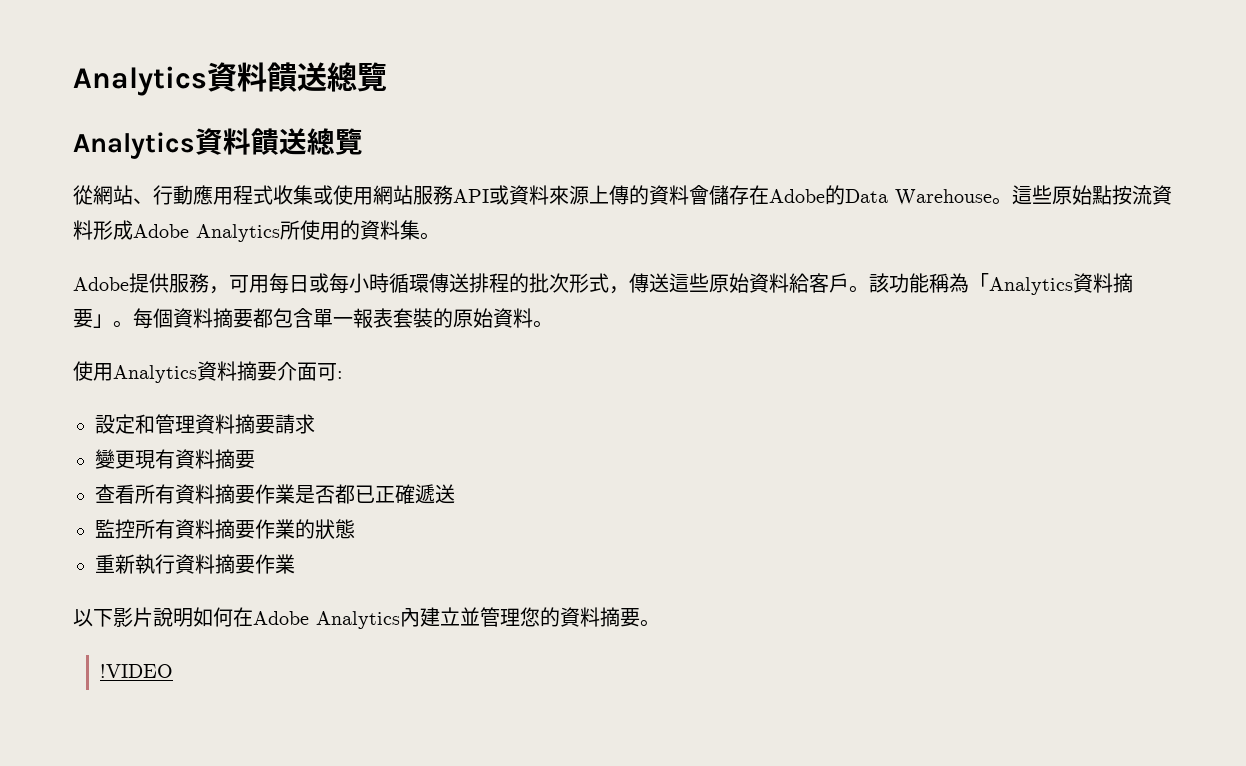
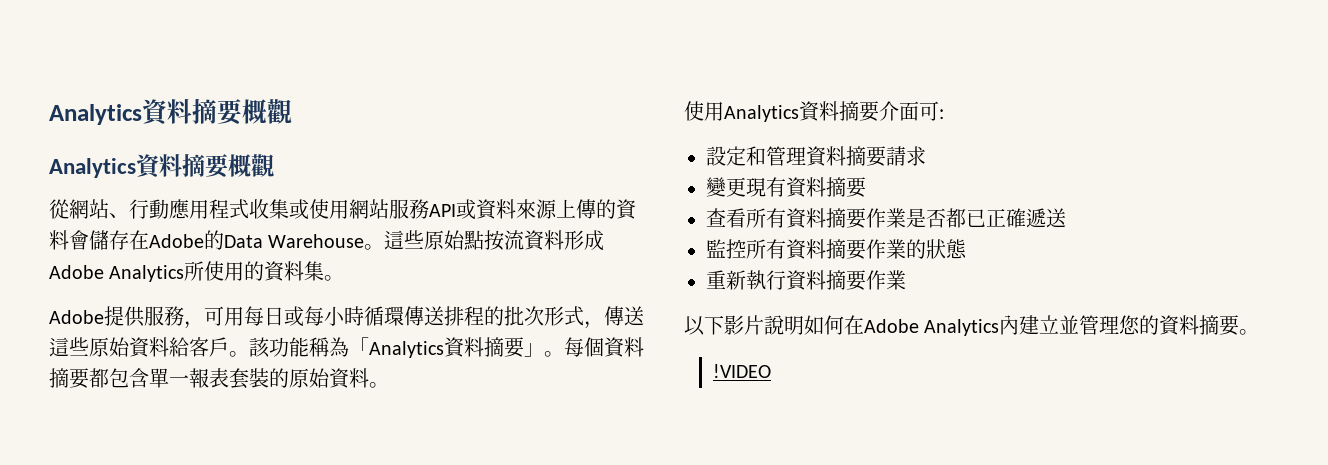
[73,62,387,96] [73,128,363,159] Analytics資料饋送總覽 // Analytics資料饋送總覽 -> [49,99,292,126] [49,154,274,179] Analytics資料摘要概觀 // Analytics資料摘要概觀

